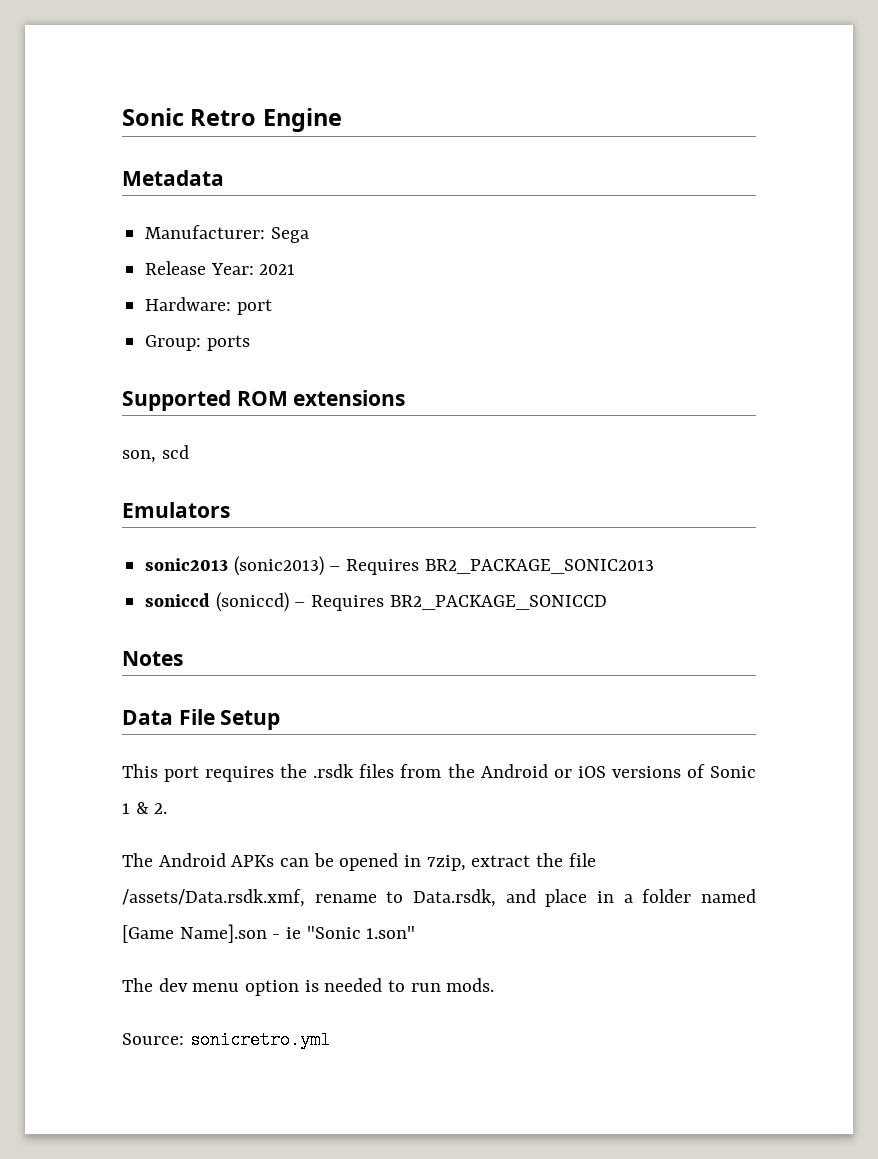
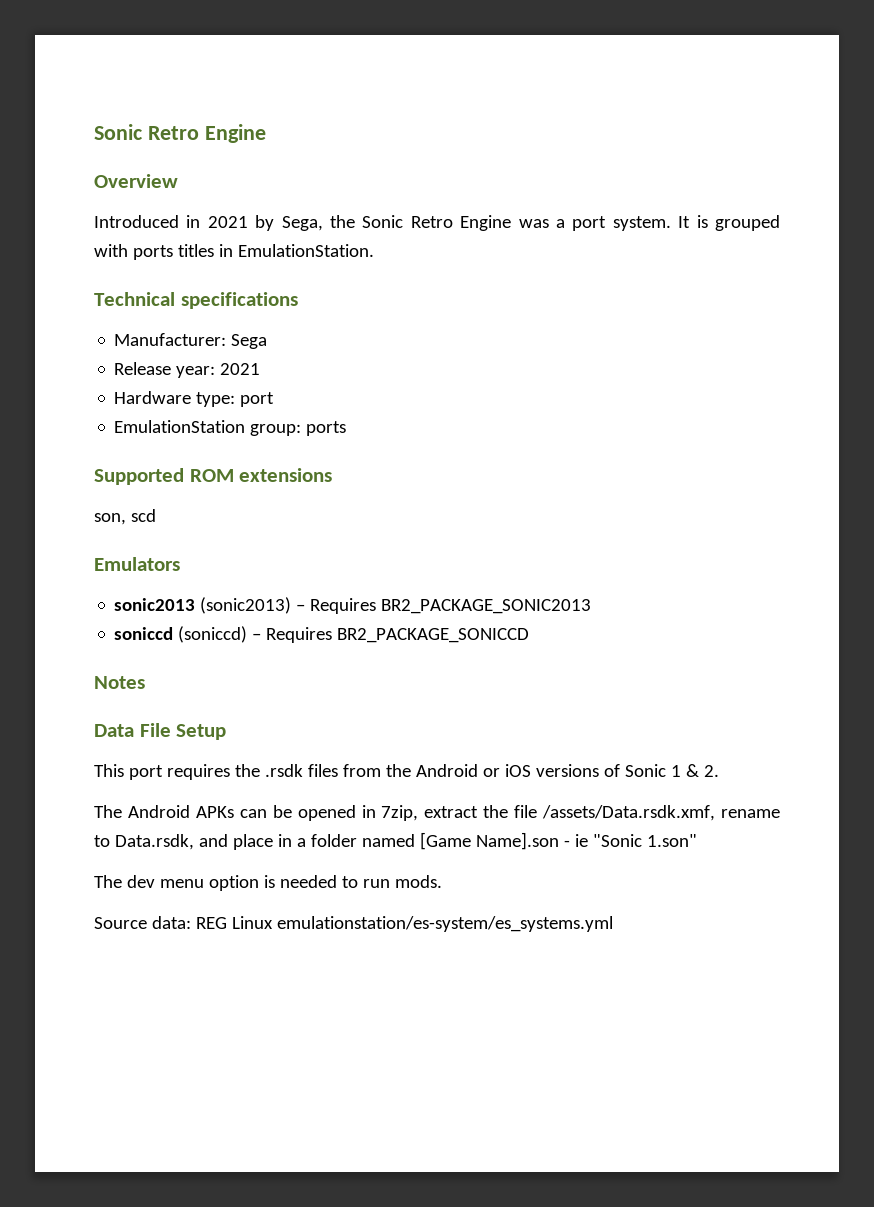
[122,170,224,186] Metadata -> [94,174,178,188] [94,215,780,231] [94,244,374,260] [94,292,298,309] Overview // Introduced in 2021 by Sega, the Sonic Retro Engine was a port system. It is grouped with ports titles in EmulationStation. // Technical specifications
[210,263,254,275] Year: -> [176,366,216,378] year:
[145,297,232,311] Hardware: -> [114,391,236,407] Hardware type:
[145,335,202,351] Group: -> [114,420,302,436] EmulationStation group:
[122,1031,330,1049] Source: sonicretro.yml -> [94,916,613,932] Source data: REG Linux emulationstation/es-system/es_systems.yml

